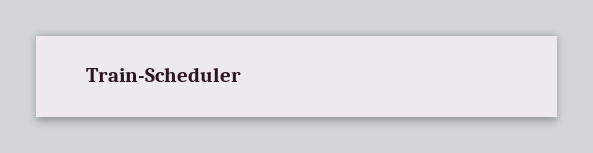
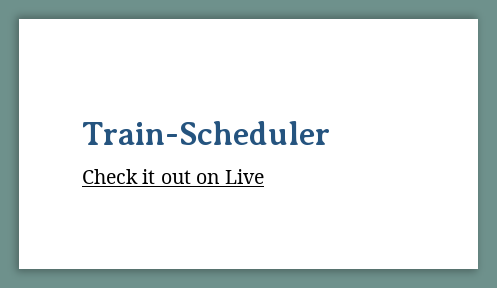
(241, 74) none -> [82,169,265,184] // Check it out on Live

